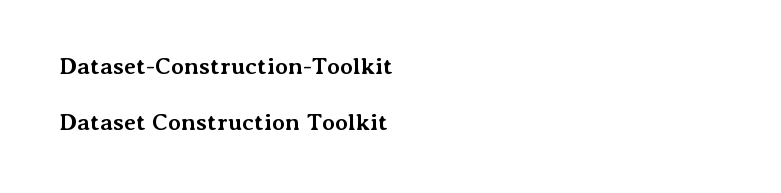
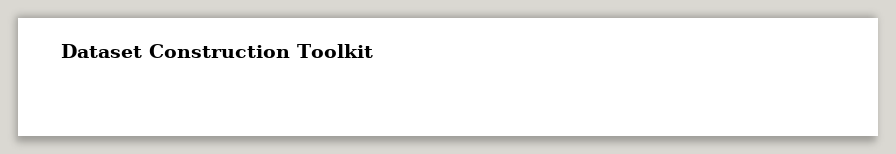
[59,58,393,74] Dataset-Construction-Toolkit // -> (61, 51) none

